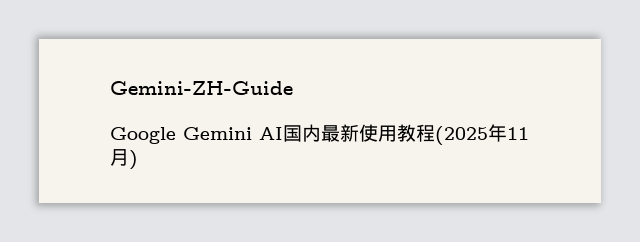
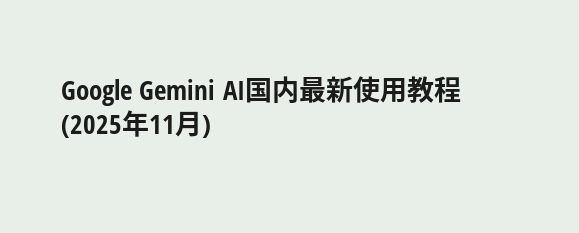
[110,81,293,95] Gemini-ZH-Guide // -> (61, 92) none

